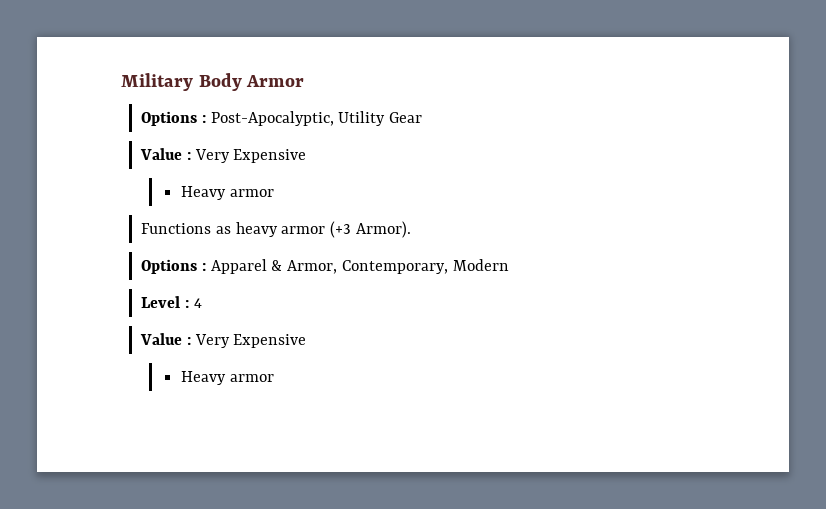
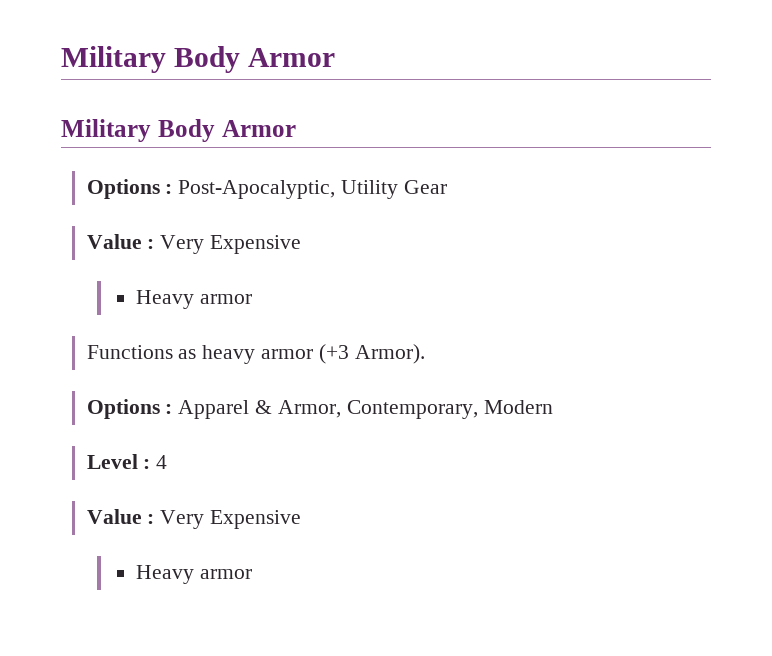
[121,73,305,91] Military Body Armor -> [61,46,335,73] [61,119,296,142] Military Body Armor // Military Body Armor

